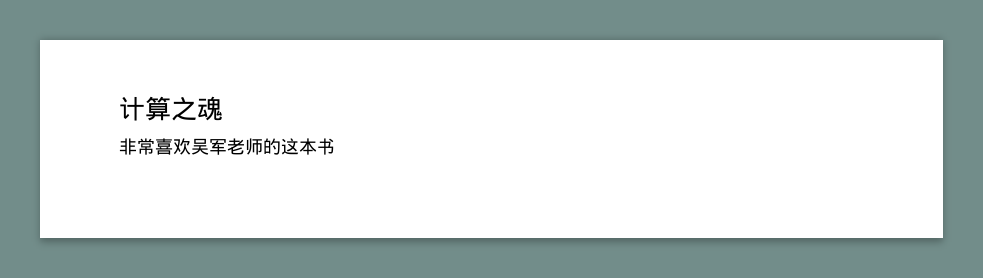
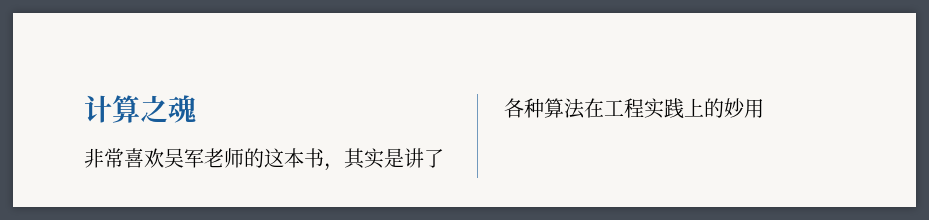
(335, 146) none -> [324,148,444,171] [504,98,764,119] ，其实是讲了各种算法在工程实践上的妙用

